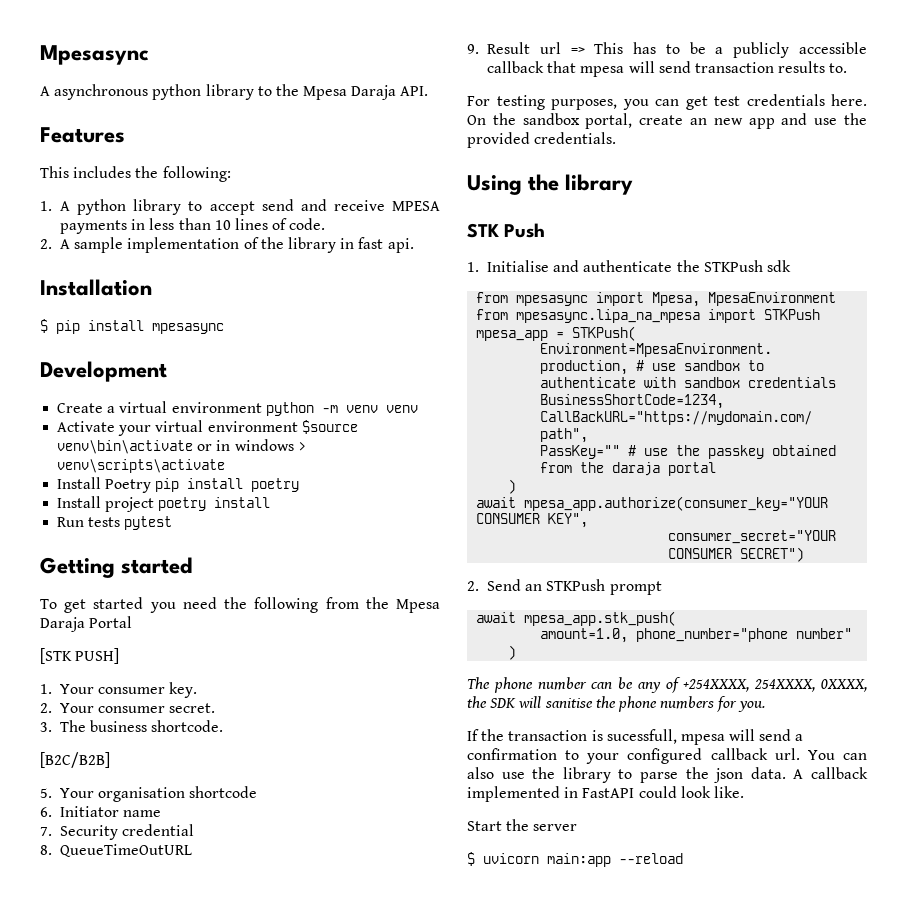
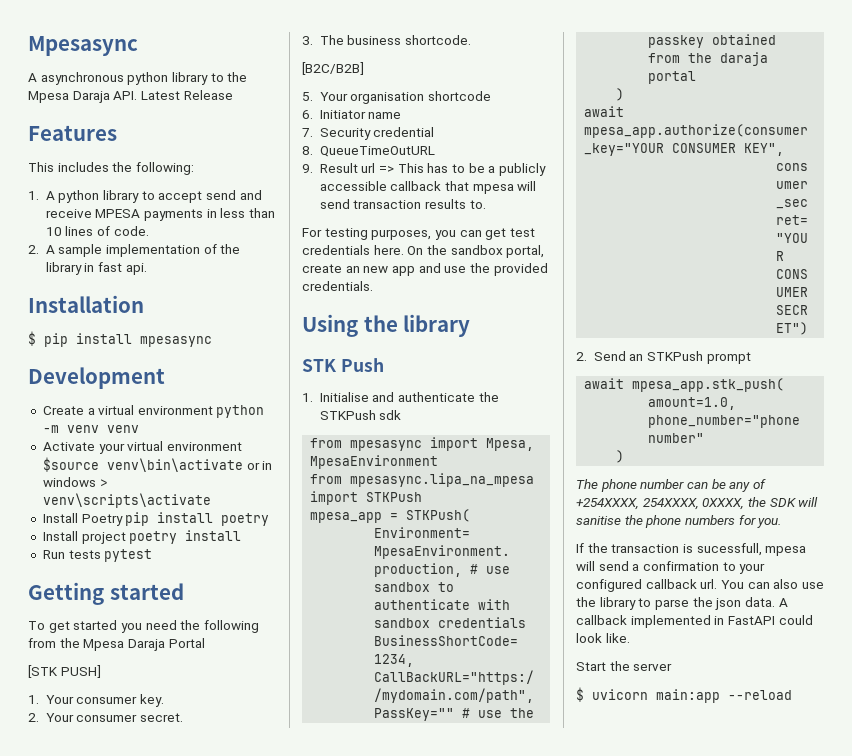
(429, 91) none -> [140,90,233,100] Latest Release

